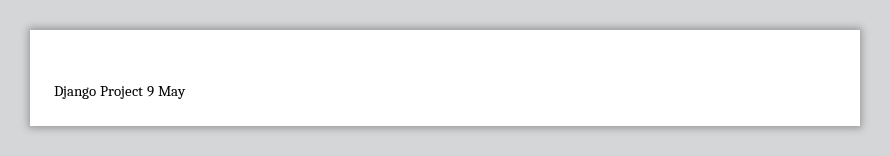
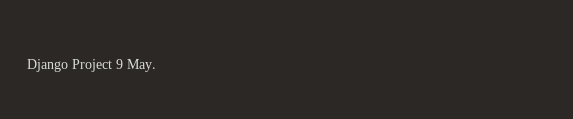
[157,86,186,99] May -> [127,59,156,72] May.

